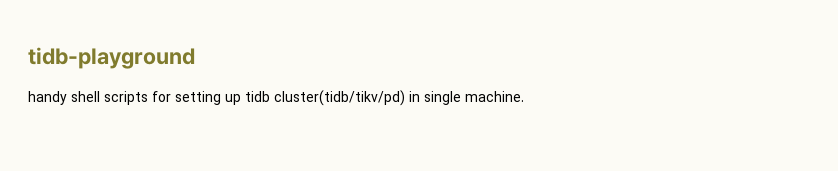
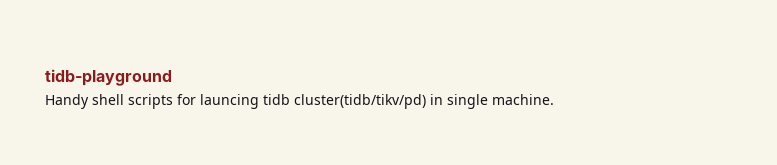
[28,91,67,105] handy -> [45,94,89,109] Handy
[175,91,241,105] setting up -> [200,94,259,109] launcing

